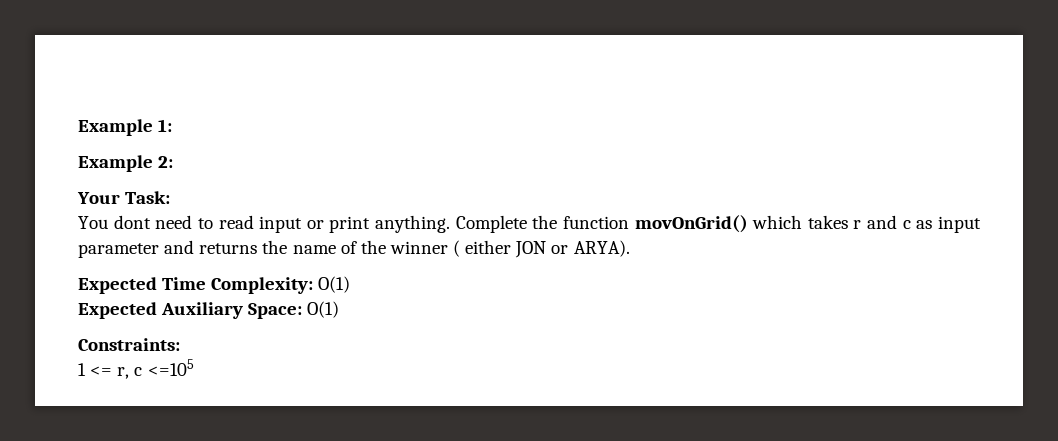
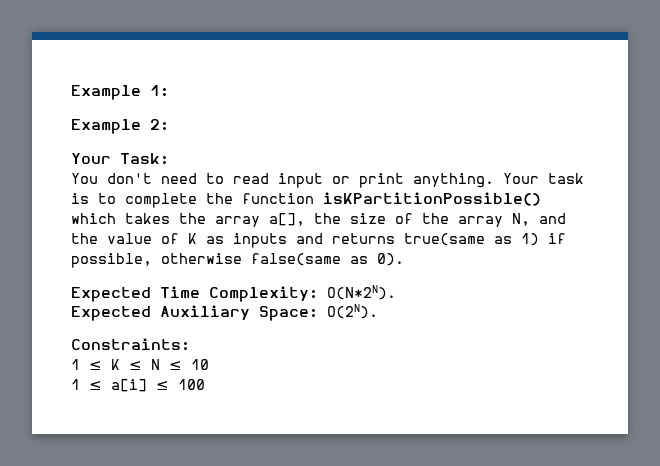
[113,215,151,229] dont -> [107,173,152,184] don't
[455,215,527,233] Complete -> [503,173,584,184] [71,193,197,208] Your task is to complete
[634,215,748,233] movOnGrid() -> [323,192,541,206] isKPartitionPossible()
[853,215,982,233] [78,240,630,258] r and c as input parameter and returns the name of the winner ( either JON or ARYA). -> [179,213,566,227] [71,233,566,248] [71,253,404,268] the array a[], the size of the array N, and the value of K as inputs and returns true(same as 1) if possible, otherwise false(same as 0).
[318,276,351,293] O(1) -> [327,285,396,300] O(N*2N).
[307,301,340,318] O(1) -> [327,304,378,319] O(2N).
[90,359,194,379] <= r, c <=105 -> [89,359,209,370] [71,379,205,392] ≤ K ≤ N ≤ 10 // 1 ≤ a[i] ≤ 100

